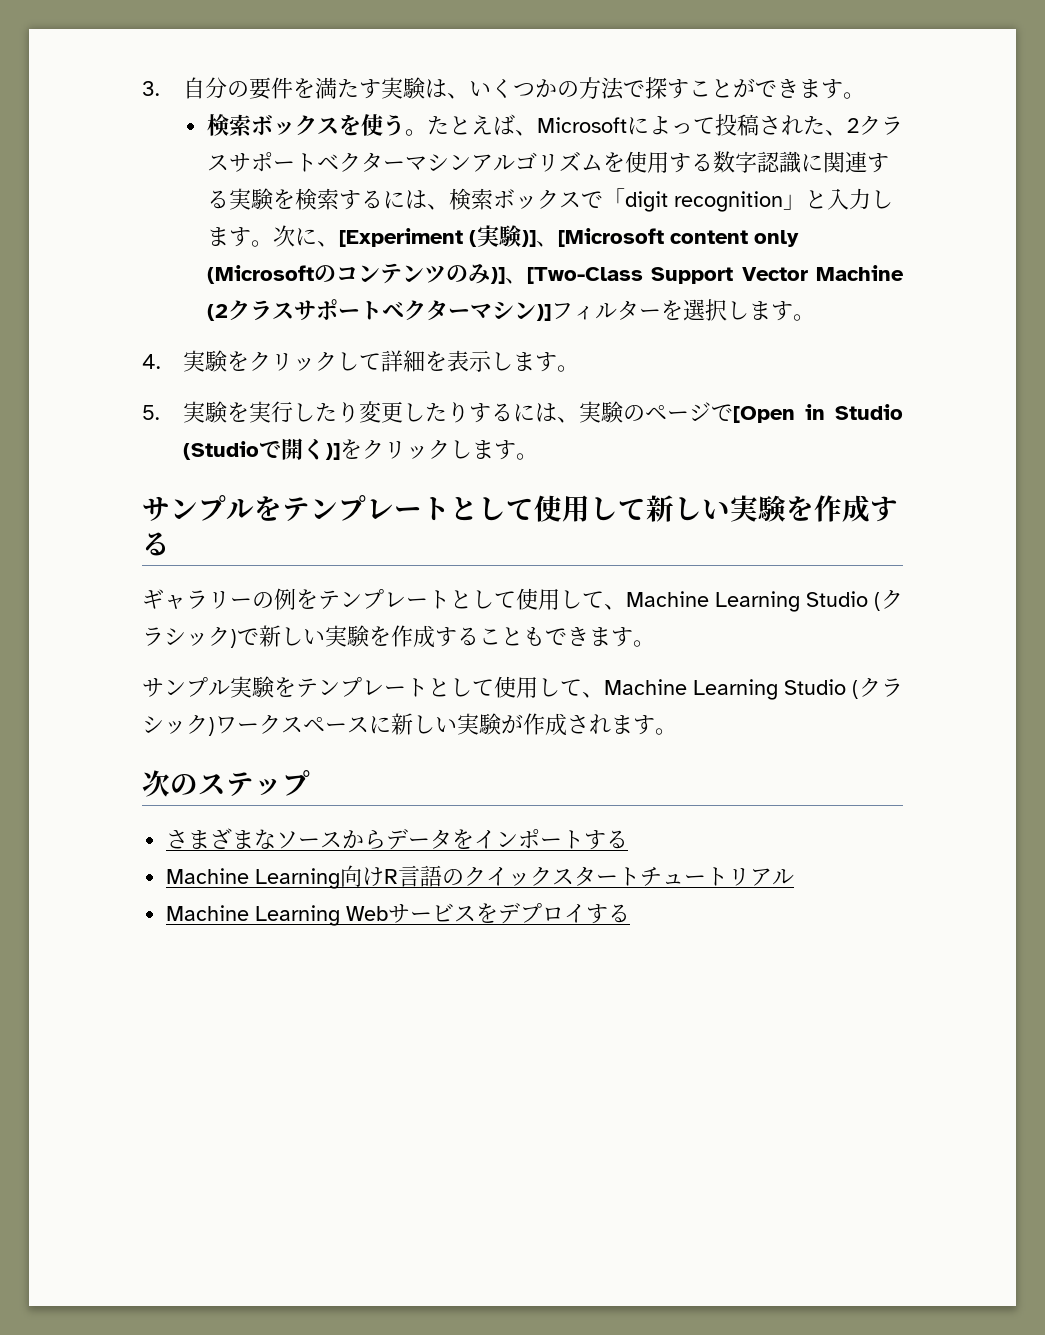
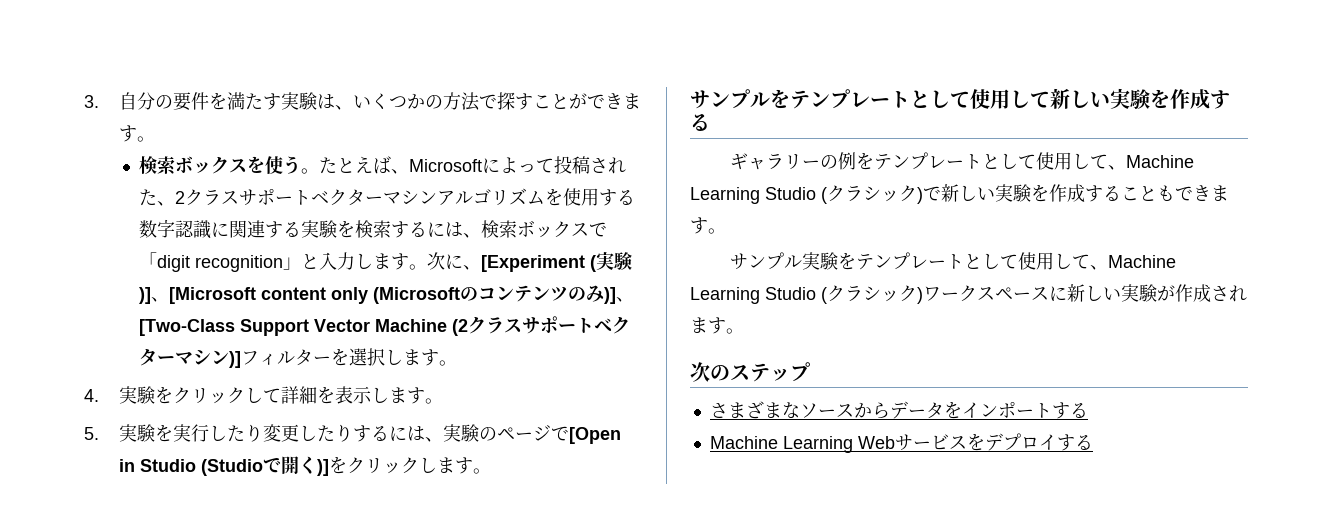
[166,865,795,889] // Machine Learning向けR言語のクイックスタートチュートリアル -> (1088, 410) none

